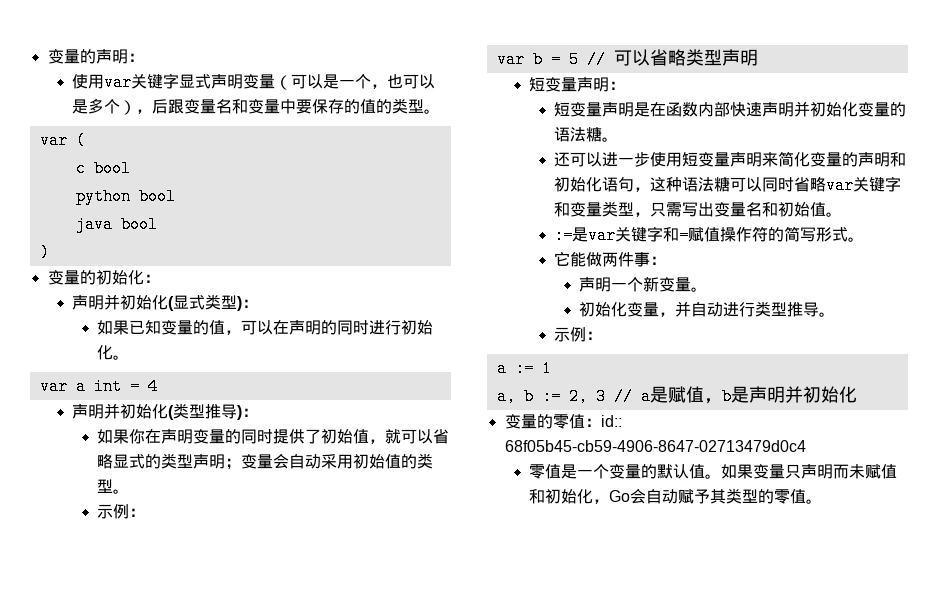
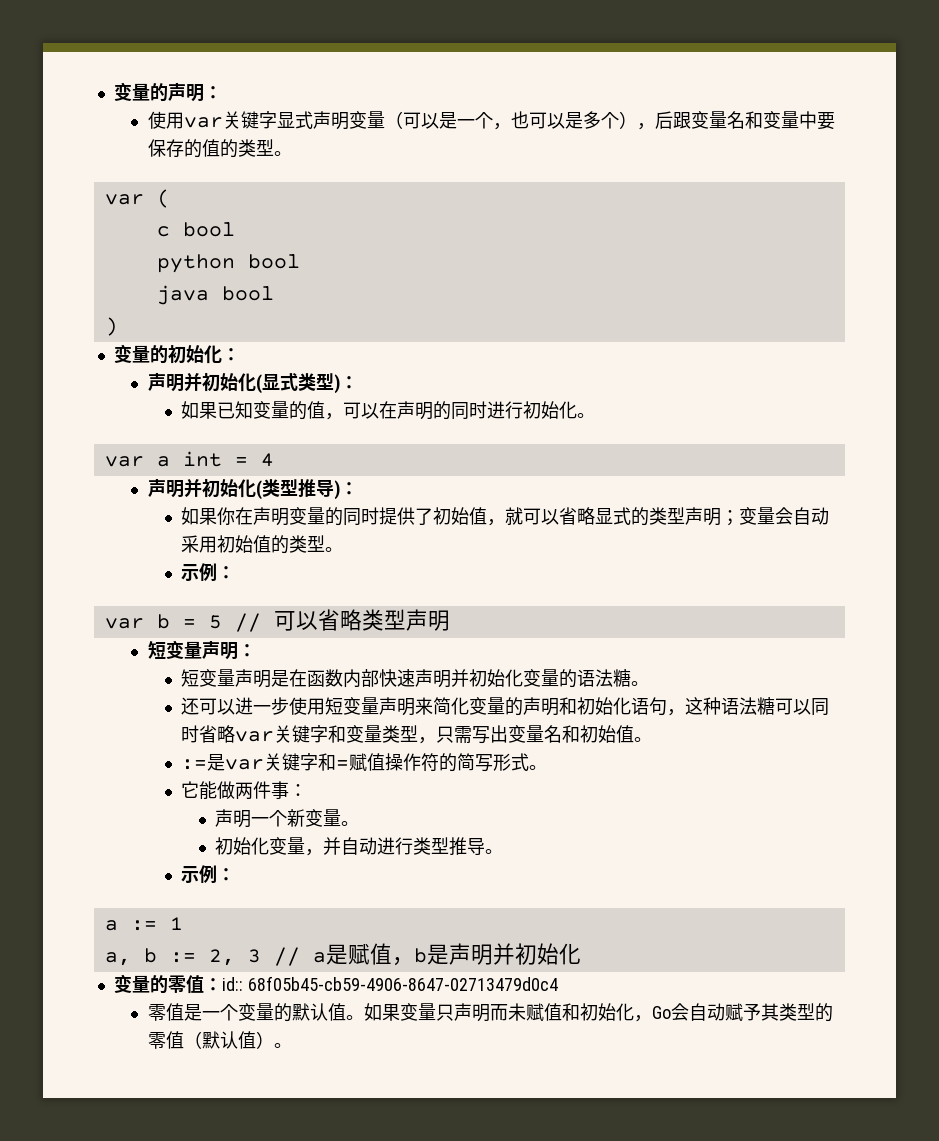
(807, 496) none -> [183,1031,274,1049] （默认值）

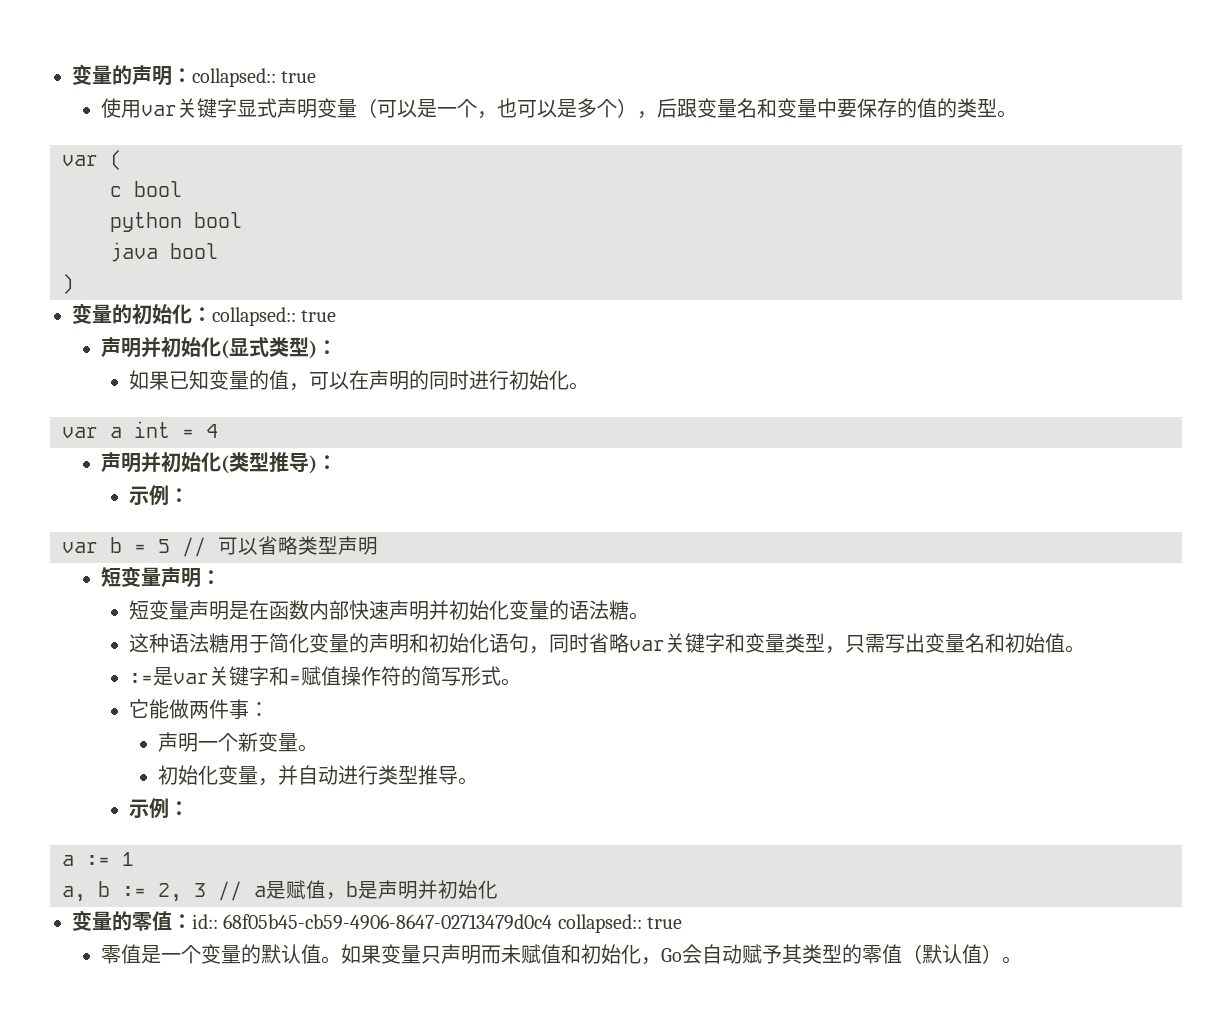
(222, 92) none -> [192,68,317,87] collapsed:: true
(240, 354) none -> [212,307,337,326] collapsed:: true
[181,507,830,526] [181,535,344,554] // 如果你在声明变量的同时提供了初始值，就可以省略显式的类型声明；变量会自动采用初始值的类型。 -> (337, 462) none
[181,697,434,716] 还可以进一步使用短变量声明来 -> [129,633,270,653] 这种语法糖用于
[685,697,812,715] 这种语法糖可以 -> (550, 650) none
(558, 983) none -> [557,914,683,933] collapsed:: true

